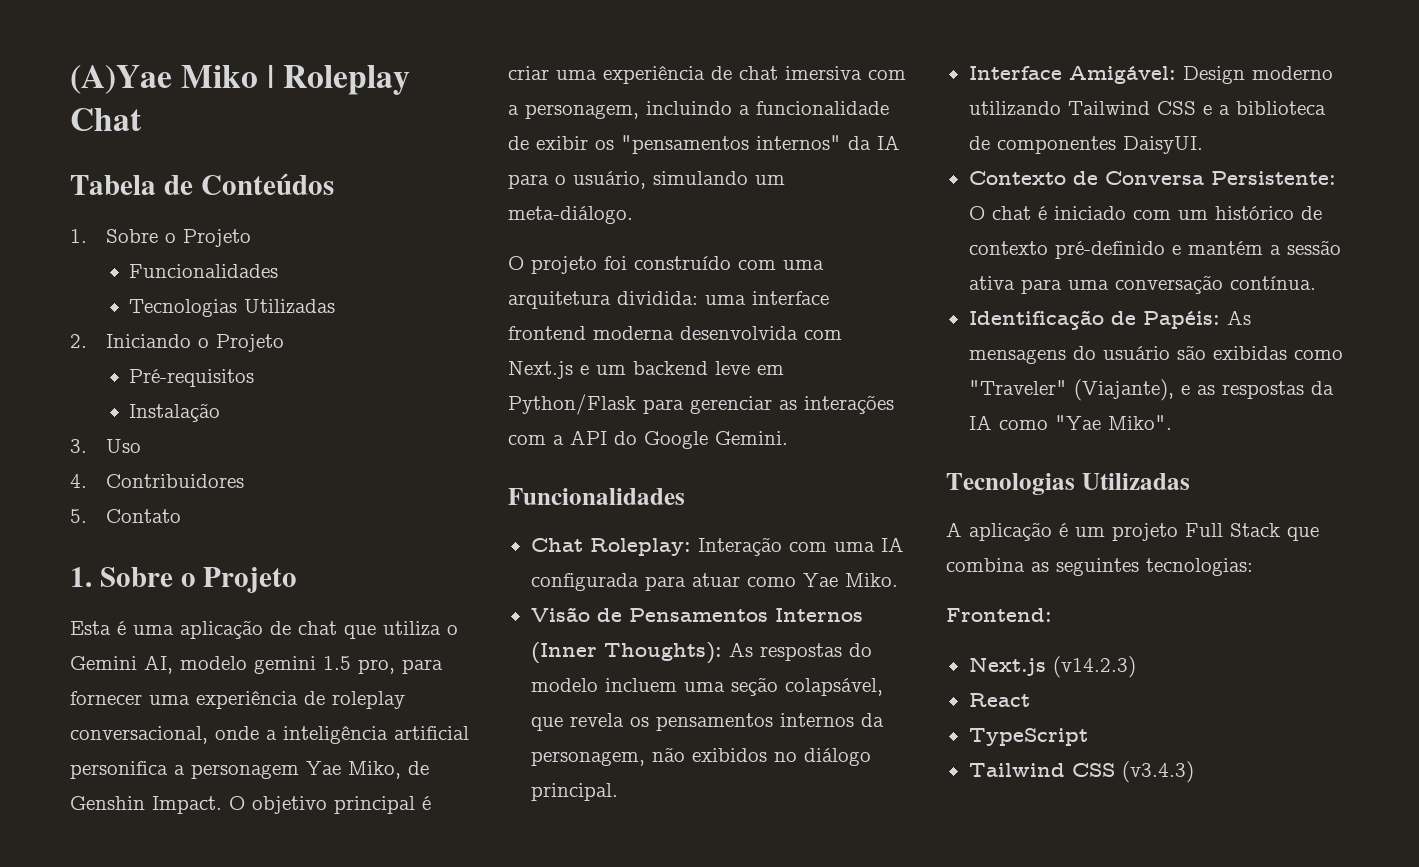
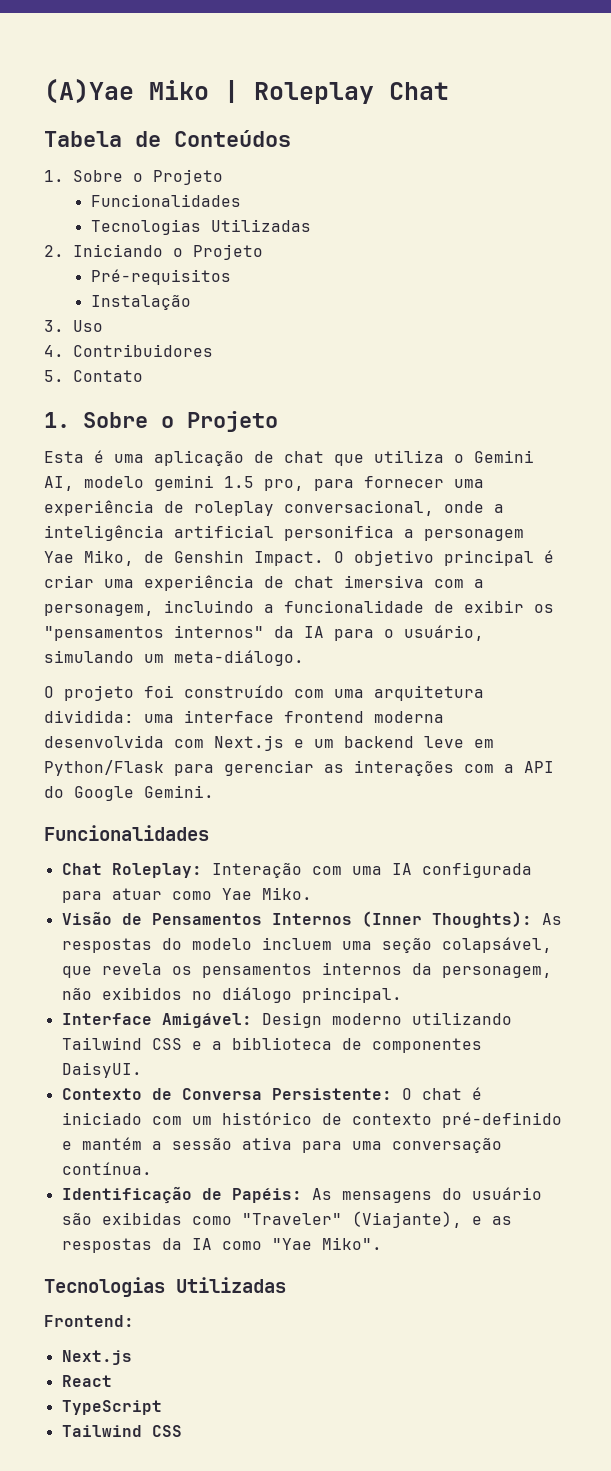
[946,522,1319,541] [946,558,1253,576] // A aplicação é um projeto Full Stack que combina as seguintes tecnologias: -> (286, 1285) none
[1052,656,1136,678] (v14.2.3) -> (132, 1357) none
[1121,761,1194,783] (v3.4.3) -> (182, 1431) none

